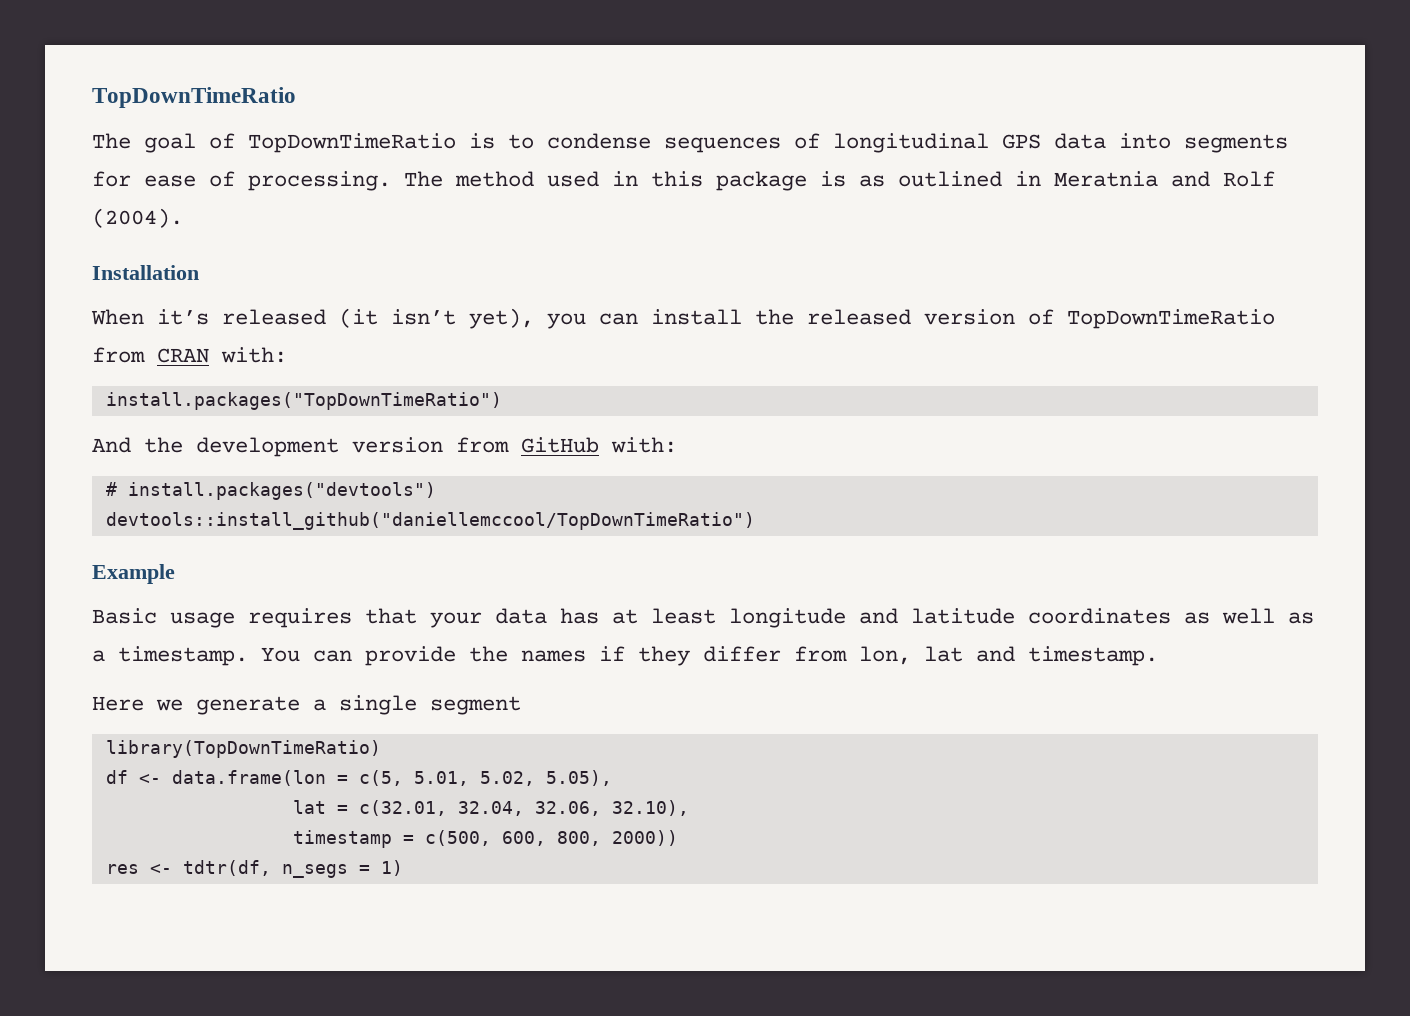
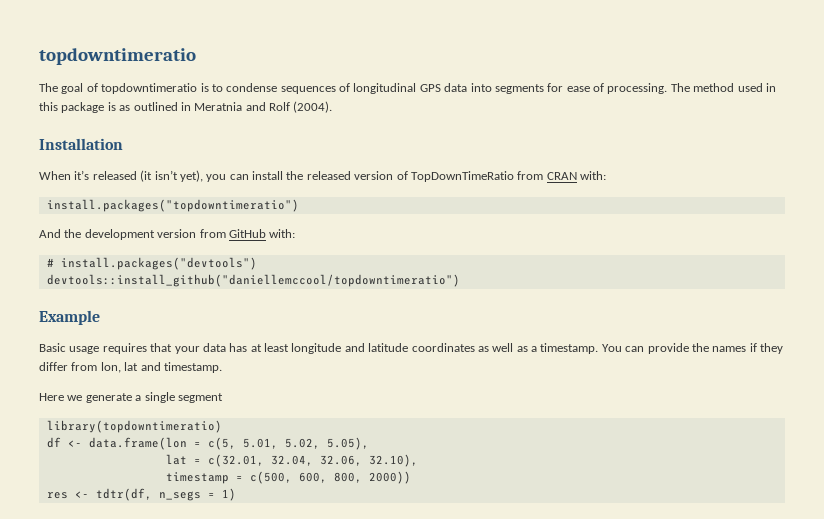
[92,87,296,108] TopDownTimeRatio -> [39,48,196,65] topdowntimeratio
[248,133,456,153] TopDownTimeRatio -> [101,83,198,94] topdowntimeratio
[105,392,502,410] install.packages("TopDownTimeRatio") -> [46,199,299,212] install.packages("topdowntimeratio")
[105,512,755,530] devtools::install_github("daniellemccool/TopDownTimeRatio") -> [46,274,460,287] devtools::install_github("daniellemccool/topdowntimeratio")
[105,740,381,758] library(TopDownTimeRatio) -> [46,420,222,433] library(topdowntimeratio)

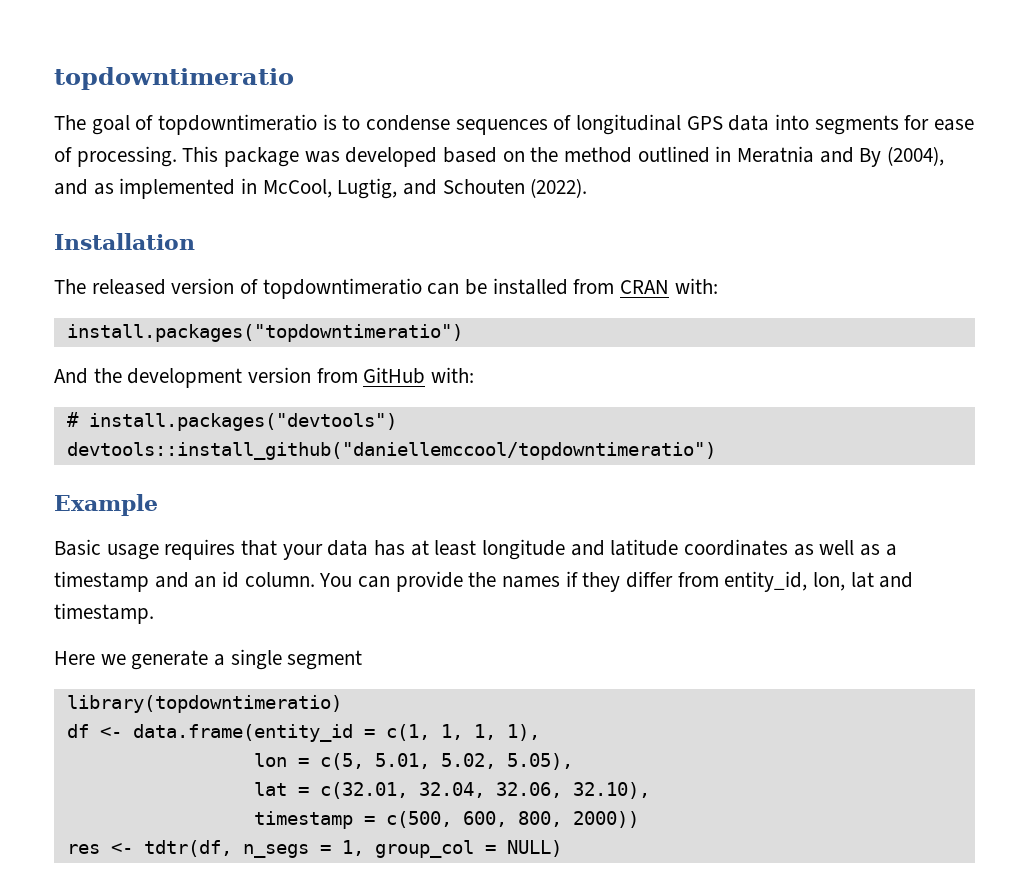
[670,83,776,92] [39,101,333,113] [39,138,123,150] [39,170,514,182] The method used in this package is as outlined in Meratnia and Rolf (2004). // Installation // When it’s released (it isn’t yet), you can install the released version of TopDownTimeRatio -> [182,146,945,167] [54,178,588,199] [54,233,195,250] [54,278,568,299] This package was developed based on the method outlined in Meratnia and By (2004), and as implemented in McCool, Lugtig, and Schouten (2022). // Installation // The released version of topdowntimeratio can be installed
[540,343,599,354] timestamp. -> [54,571,315,592] timestamp and an id column.
(98, 366) none -> [724,571,808,592] entity_id,
[88,437,187,450] data.frame(lon -> [132,724,540,742] [253,753,287,767] data.frame(entity_id = c(1, 1, 1, 1), // lon
[221,488,236,501] 1) -> [341,840,562,858] 1, group_col = NULL)

